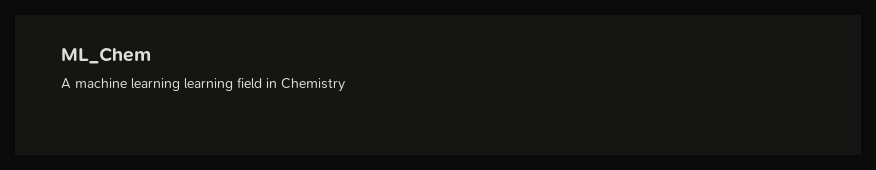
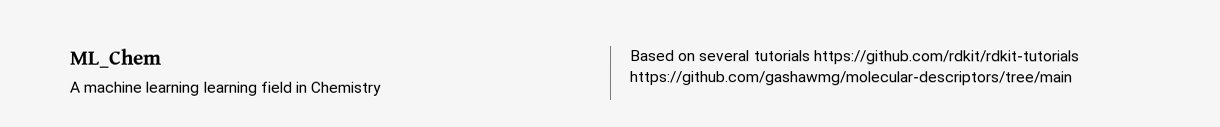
(345, 85) none -> [630,50,1080,65] [629,71,1072,86] // Based on several tutorials https://github.com/rdkit/rdkit-tutorials https://github.com/gashawmg/molecular-descriptors/tree/main

